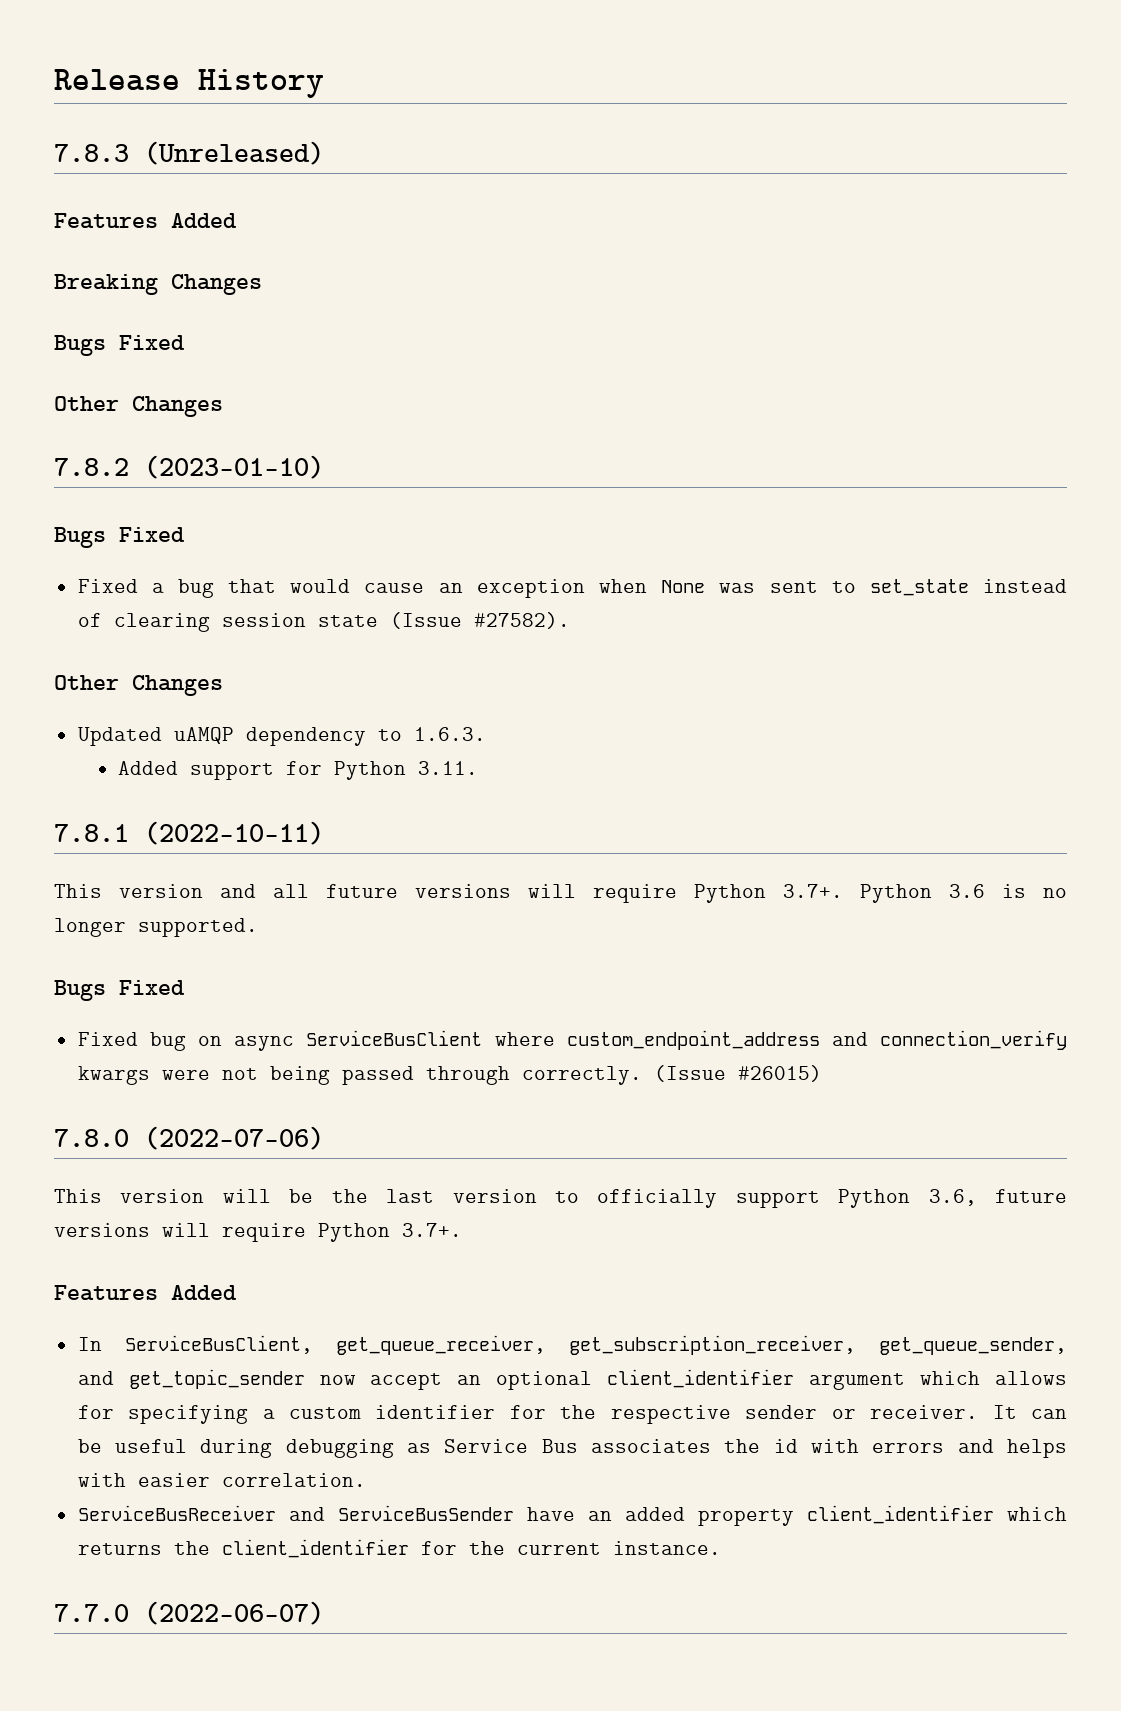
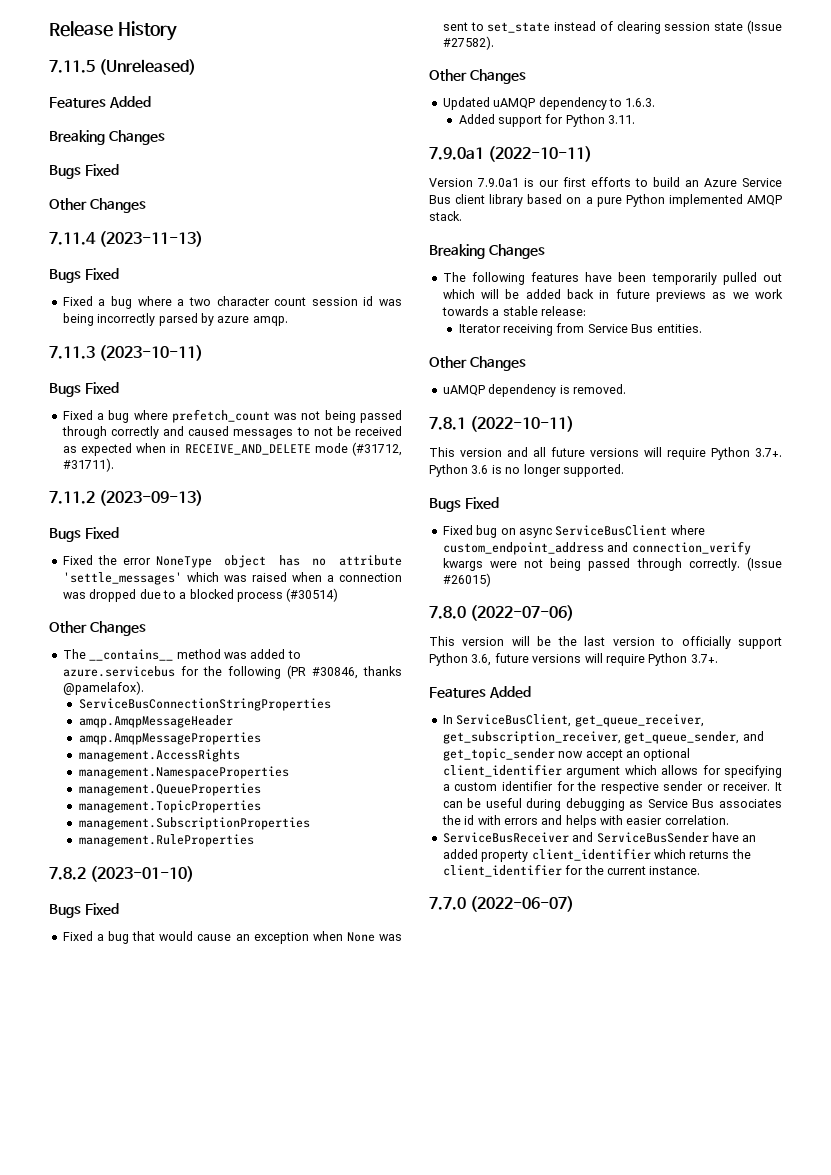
[54,144,129,162] 7.8.3 -> [49,60,95,73] 7.11.5
(223, 406) none -> [49,231,204,247] [49,268,119,283] [62,296,402,309] [62,313,288,326] [49,345,204,361] [49,382,119,397] [62,409,402,423] [61,426,402,439] [62,442,402,456] [62,458,114,472] [49,490,204,506] [49,527,119,542] [62,555,402,568] [62,572,402,585] [62,588,339,602] [49,621,146,636] [62,649,301,661] [62,665,402,679] [62,681,144,695] [78,698,331,711] [78,715,233,728] [78,732,261,745] [78,749,240,762] [78,766,289,779] [78,783,261,796] [78,800,261,813] [78,817,310,830] [78,834,254,847] // 7.11.4 (2023-11-13) // Bugs Fixed // Fixed a bug where a two character count session id was being incorrectly parsed by azure amqp. // 7.11.3 (2023-10-11) // Bugs Fixed // Fixed a bug where prefetch_count was not being passed through correctly and caused messages to not be received as expected when in RECEIVE_AND_DELETE mode (#31712, #31711). // 7.11.2 (2023-09-13) // Bugs Fixed // Fixed the error NoneType object has no attribute 'settle_messages' which was raised when a connection was dropped due to a blocked process (#30514) // Other Changes // The __contains__ method was added to azure.servicebus for the following (PR #30846, thanks @pamelafox). // ServiceBusConnectionStringProperties // amqp.AmqpMessageHeader // amqp.AmqpMessageProperties // management.AccessRights // management.NamespaceProperties // management.QueueProperties // management.TopicProperties // management.SubscriptionProperties // management.RuleProperties
(479, 768) none -> [429,146,593,162] [429,177,782,187] [429,194,782,207] [429,211,462,221] [429,244,545,259] [442,272,782,285] [442,289,783,302] [441,306,586,316] [458,323,702,336] [429,356,526,371] [442,384,626,397] // 7.9.0a1 (2022-10-11) // Version 7.9.0a1 is our first efforts to build an Azure Service Bus client library based on a pure Python implemented AMQP stack. // Breaking Changes // The following features have been temporarily pulled out which will be added back in future previews as we work towards a stable release: // Iterator receiving from Service Bus entities. // Other Changes // uAMQP dependency is removed.

